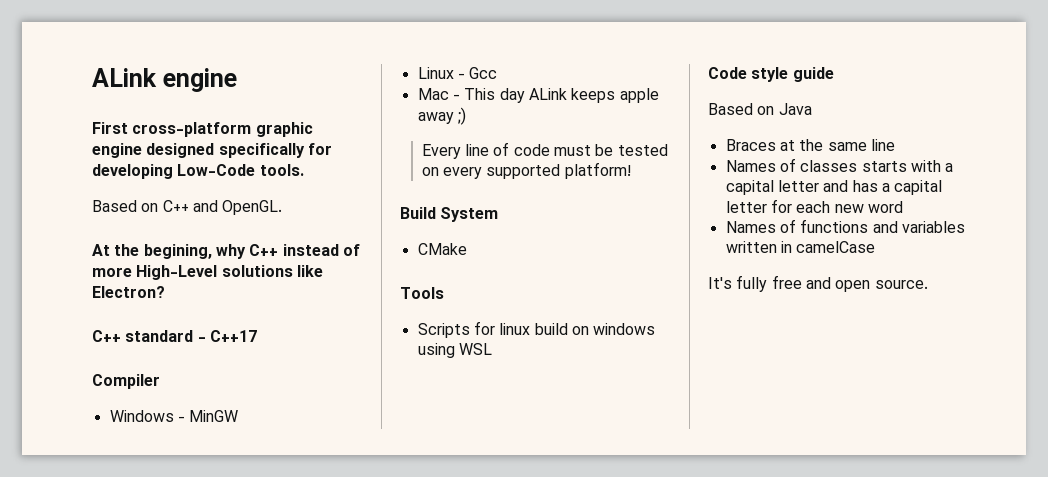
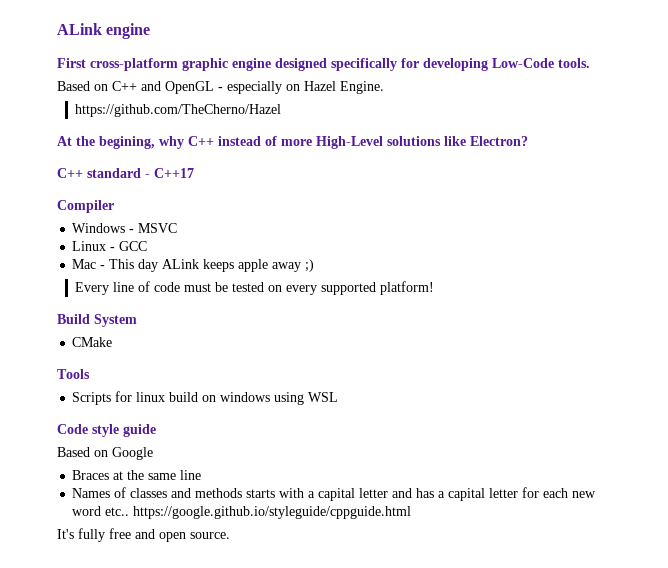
[222,200,283,215] OpenGL. -> [165,81,384,94] [75,104,282,117] OpenGL - especially on Hazel Engine. // https://github.com/TheCherno/Hazel
[189,410,239,422] MinGW -> [138,223,178,233] MSVC
[469,67,498,79] Gcc -> [119,241,148,251] GCC
[778,103,812,115] Java -> [112,447,153,460] Google
(858, 166) none -> [171,488,243,498] and methods
[725,219,965,233] [725,241,876,253] // Names of functions and variables written in camelCase -> [105,506,412,519] etc.. https://google.github.io/styleguide/cppguide.html

